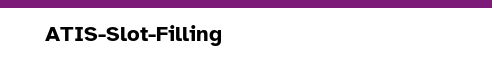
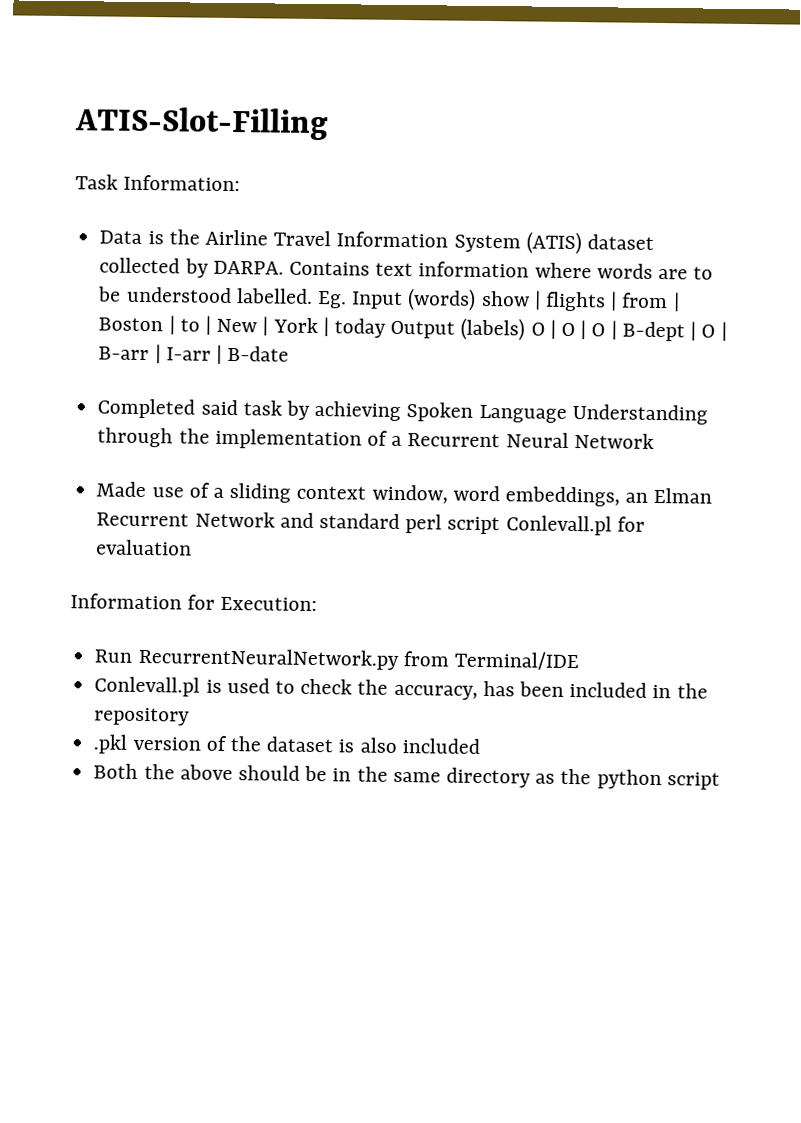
(222, 35) none -> [75,174,241,192] [99,229,654,255] [99,257,714,280] [98,286,680,312] [98,315,727,342] [98,344,290,364] [97,398,708,425] [97,427,654,450] [96,481,713,507] [96,511,645,536] [96,539,193,556] [70,593,318,612] [94,647,579,671] [94,676,708,700] [94,707,191,726] [93,734,480,754] [93,763,720,790] // Task Information: // Data is the Airline Travel Information System (ATIS) dataset collected by DARPA. Contains text information where words are to be understood labelled. Eg. Input (words) show | flights | from | Boston | to | New | York | today Output (labels) O | O | O | B-dept | O | B-arr | I-arr | B-date // Completed said task by achieving Spoken Language Understanding through the implementation of a Recurrent Neural Network // Made use of a sliding context window, word embeddings, an Elman Recurrent Network and standard perl script Conlevall.pl for evaluation // Information for Execution: // Run RecurrentNeuralNetwork.py from Terminal/IDE // Conlevall.pl is used to check the accuracy, has been included in the repository // .pkl version of the dataset is also included // Both the above should be in the same directory as the python script

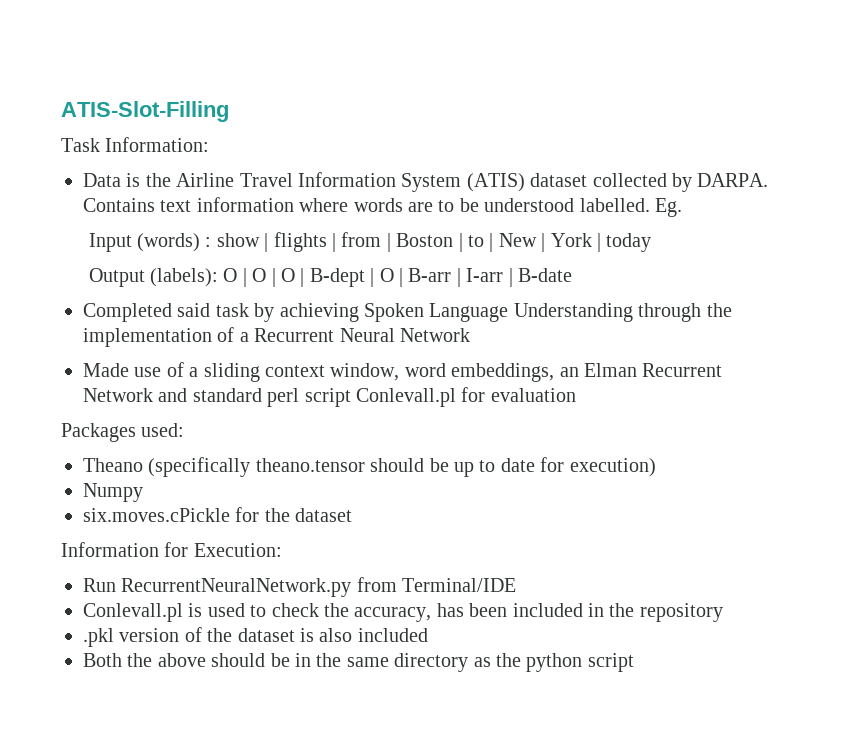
(347, 300) none -> (682, 207) //
(477, 299) none -> [205,237,212,247] :
[390,317,526,341] Output (labels) -> [88,268,218,287] // Output (labels):
(193, 547) none -> [61,423,185,442] [83,457,656,477] [83,483,143,502] [83,507,353,522] // Packages used: // Theano (specifically theano.tensor should be up to date for execution) // Numpy // six.moves.cPickle for the dataset

